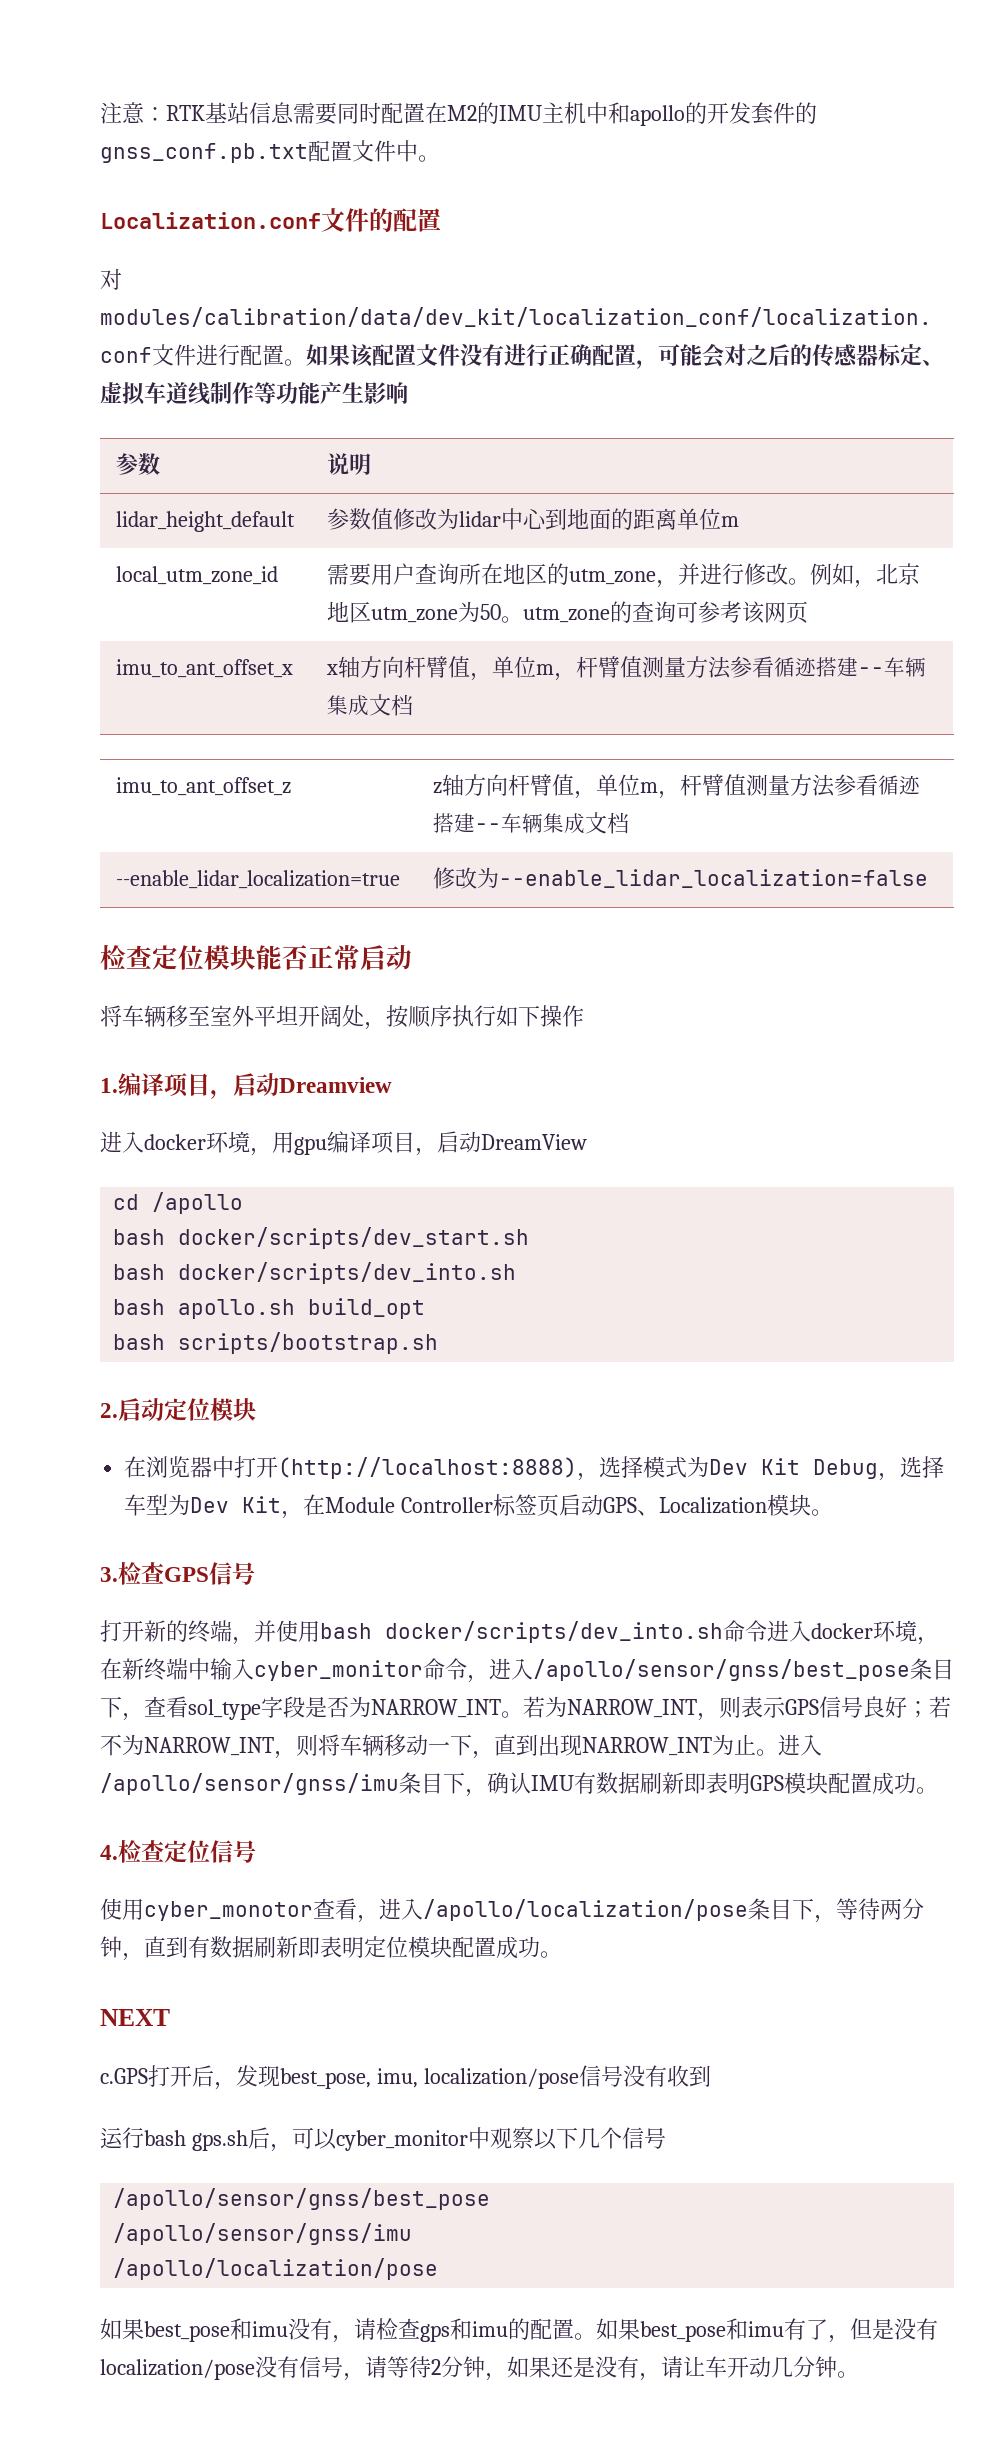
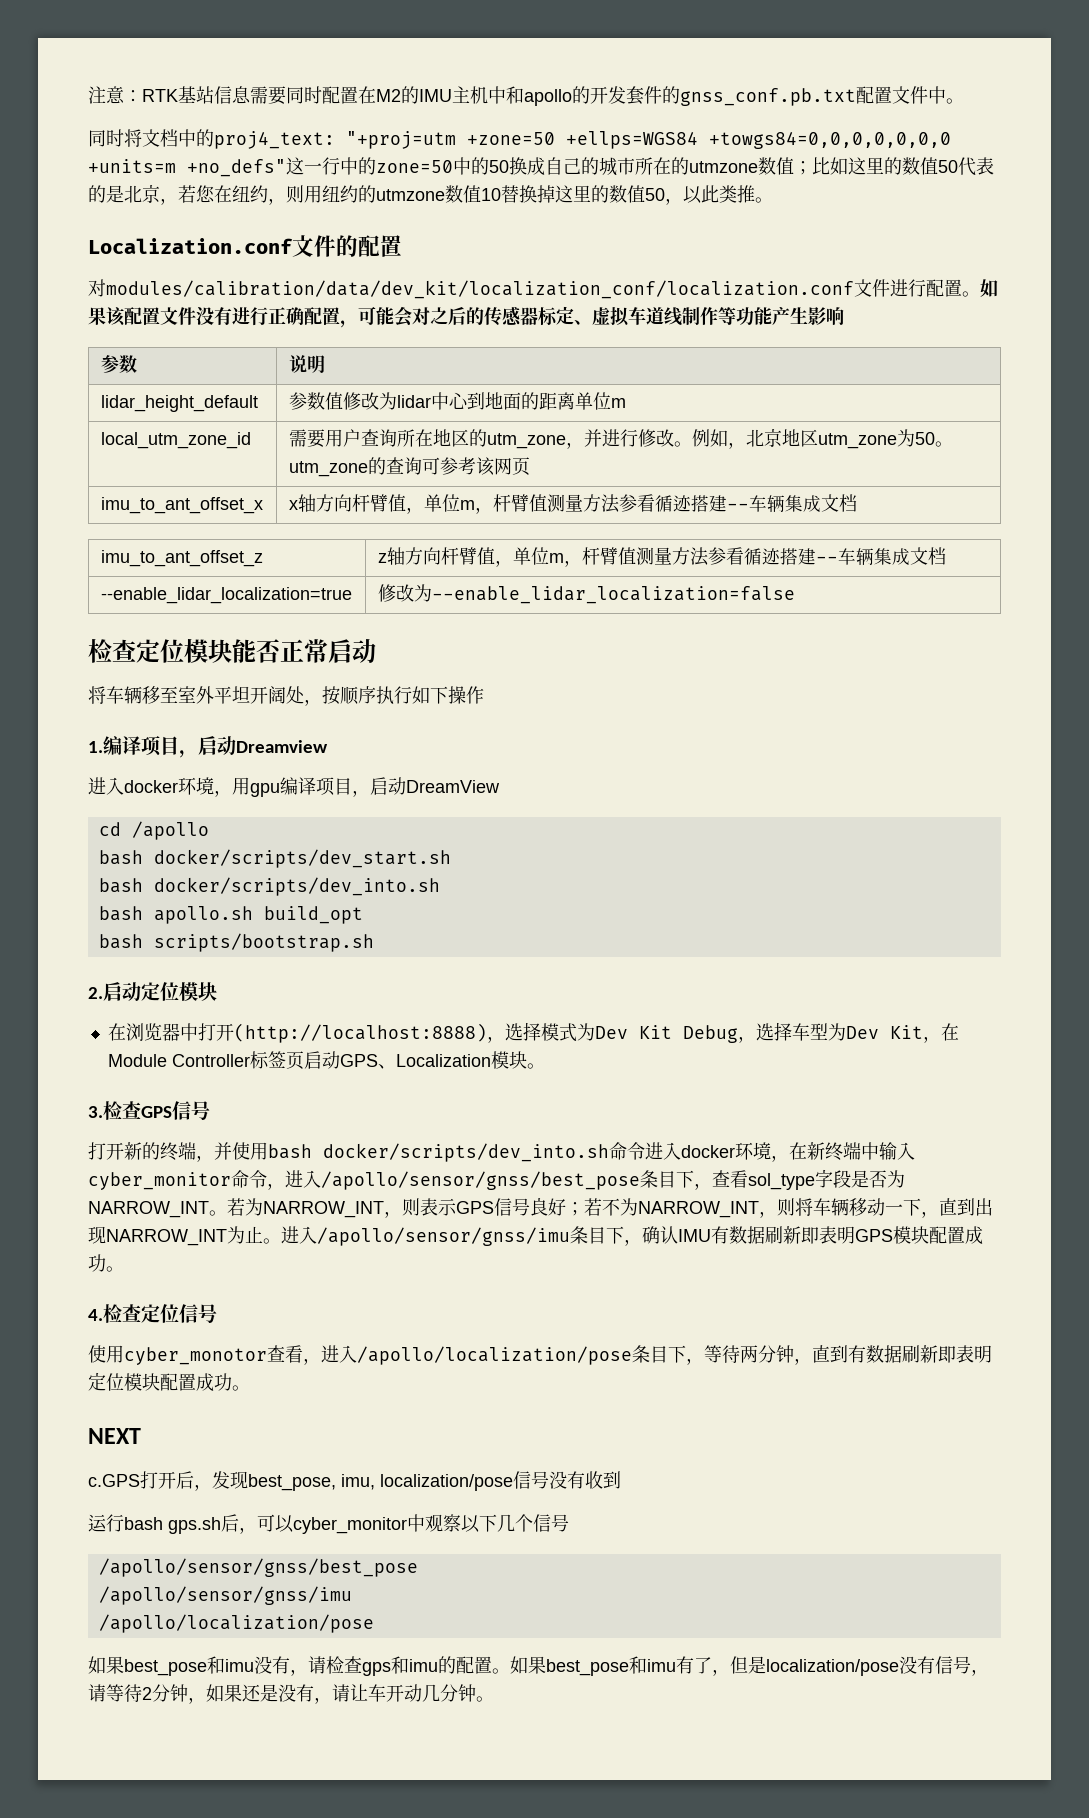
(440, 158) none -> [88,129,951,149] [88,157,994,177] [88,185,773,205] // 同时将文档中的proj4_text: "+proj=utm +zone=50 +ellps=WGS84 +towgs84=0,0,0,0,0,0,0 +units=m +no_defs"这一行中的zone=50中的50换成自己的城市所在的utmzone数值；比如这里的数值50代表的是北京，若您在纽约，则用纽约的utmzone数值10替换掉这里的数值50，以此类推。
[894,2318,938,2340] 没有 -> (766, 1665) none

